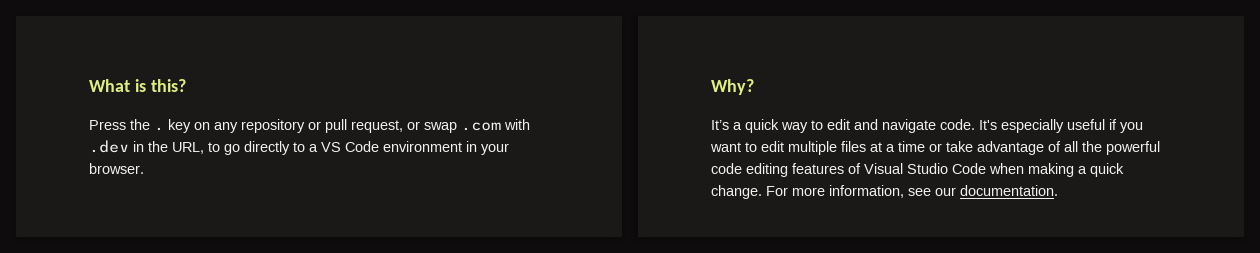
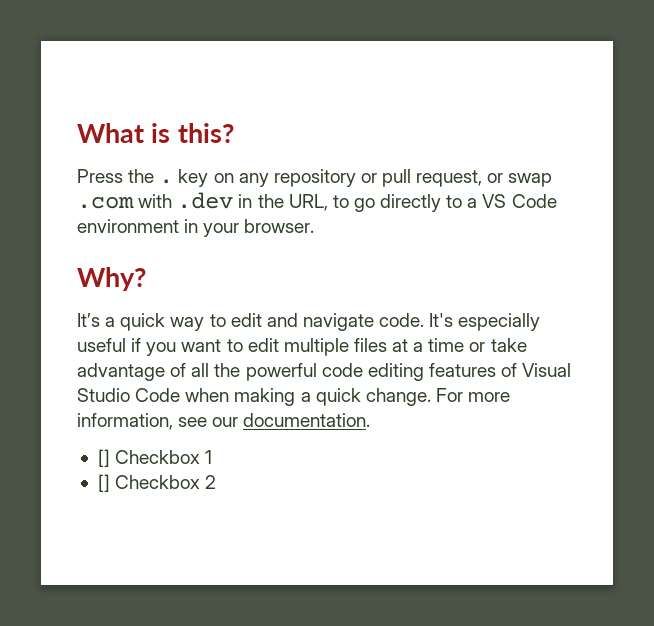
(1058, 190) none -> [97,449,213,467] [97,474,217,492] // [] Checkbox 1 // [] Checkbox 2

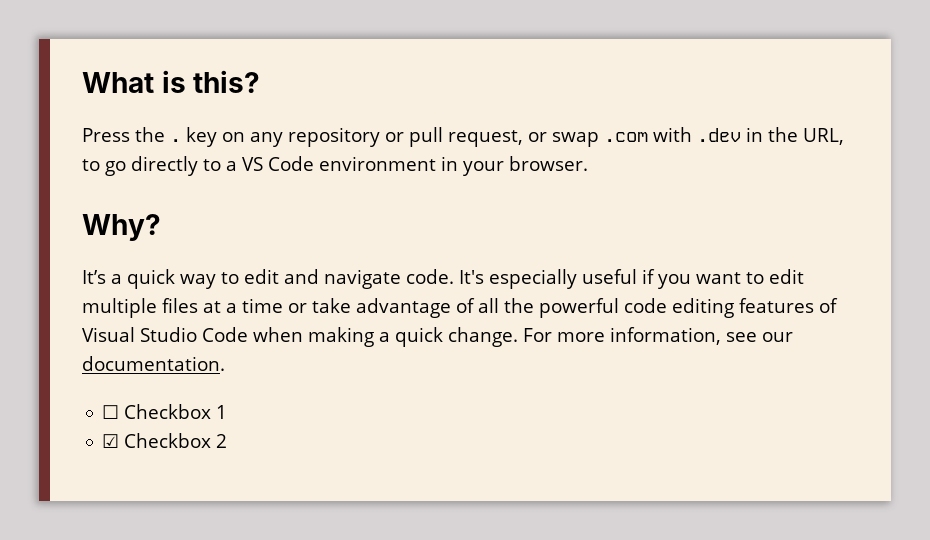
[97,449,110,467] [] -> [102,405,120,419] ☐
[97,474,110,492] [] -> [102,434,120,448] ☑

